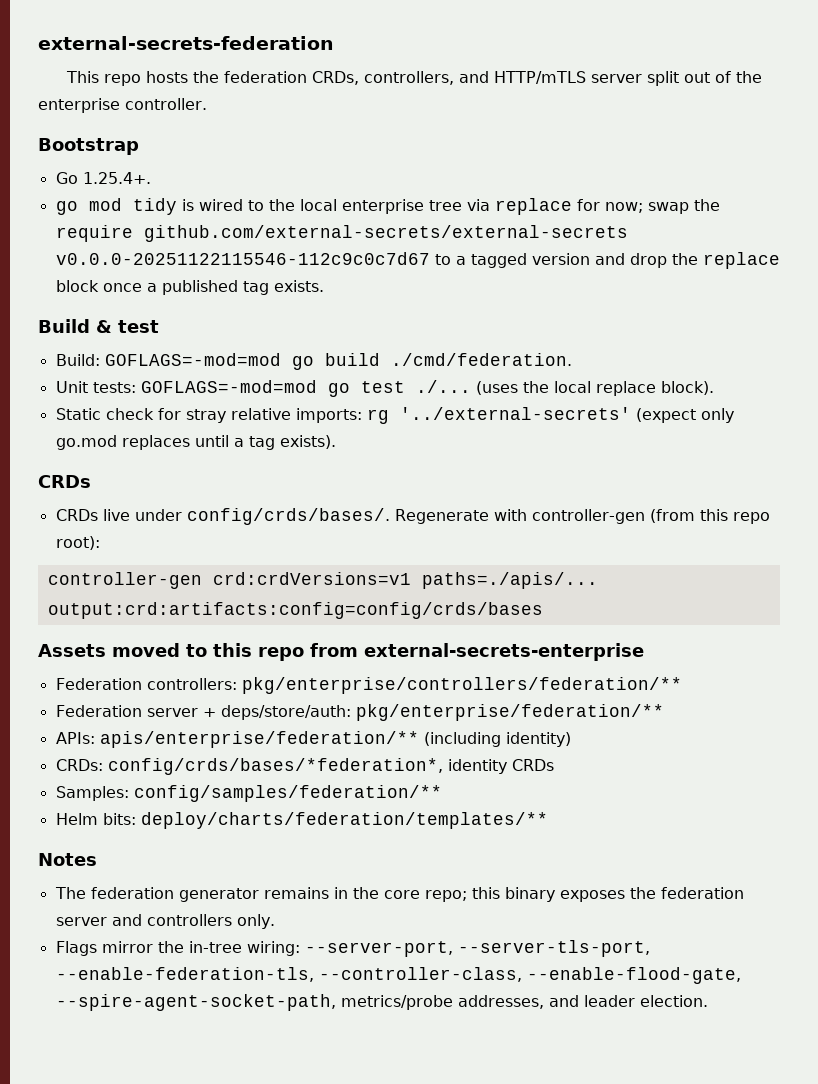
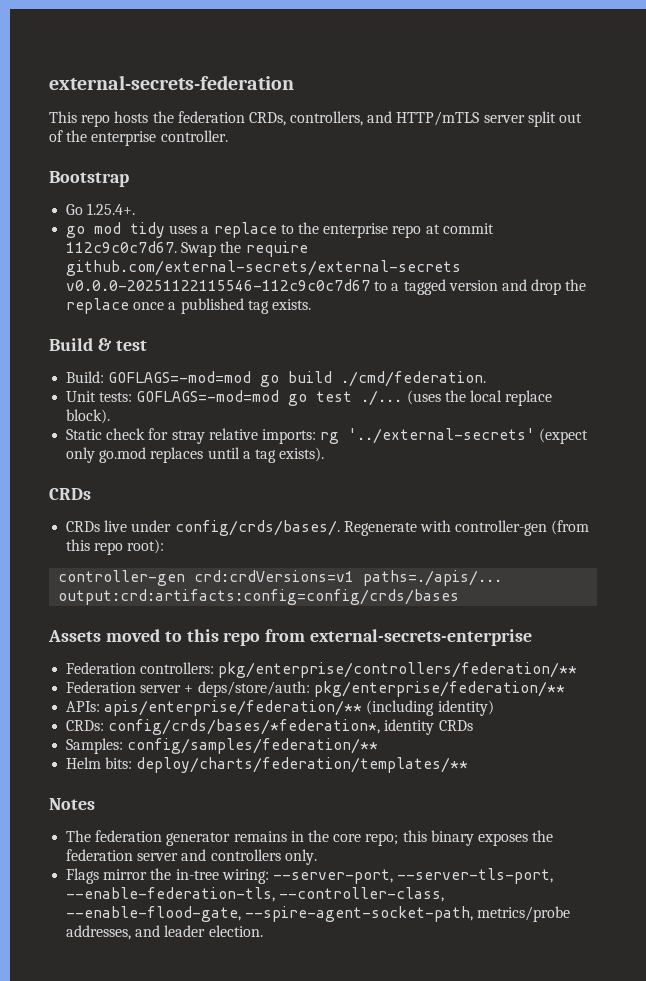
[181,198,689,215] is wired to the local enterprise tree via replace for now; swap -> [169,222,494,238] [66,241,217,257] uses a replace to the enterprise repo at commit 112c9c0c7d67. Swap
[55,280,99,292] block -> (130, 306) none

